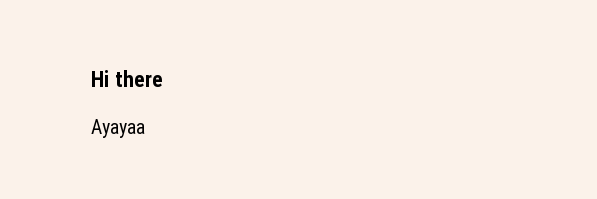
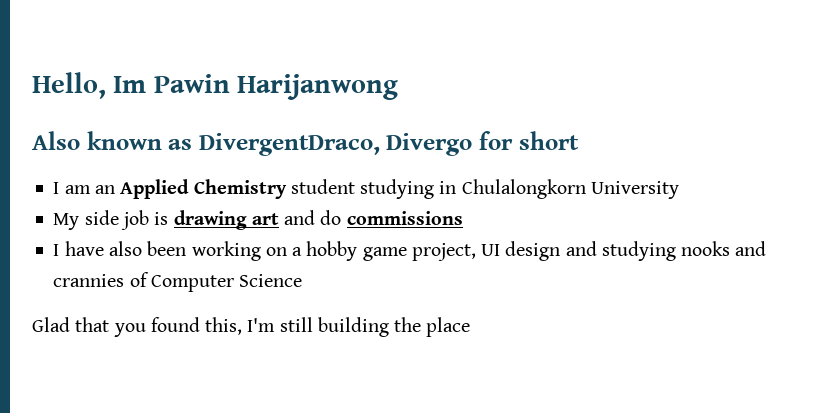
[91,70,163,87] [91,119,145,138] Hi there // Ayayaa -> [32,72,399,100] [32,131,579,156] [53,179,679,199] [53,210,463,230] [53,241,767,261] [53,272,303,292] [32,317,471,337] Hello, Im Pawin Harijanwong // Also known as DivergentDraco, Divergo for short // I am an Applied Chemistry student studying in Chulalongkorn University // My side job is drawing art and do commissions // I have also been working on a hobby game project, UI design and studying nooks and crannies of Computer Science // Glad that you found this, I'm still building the place

